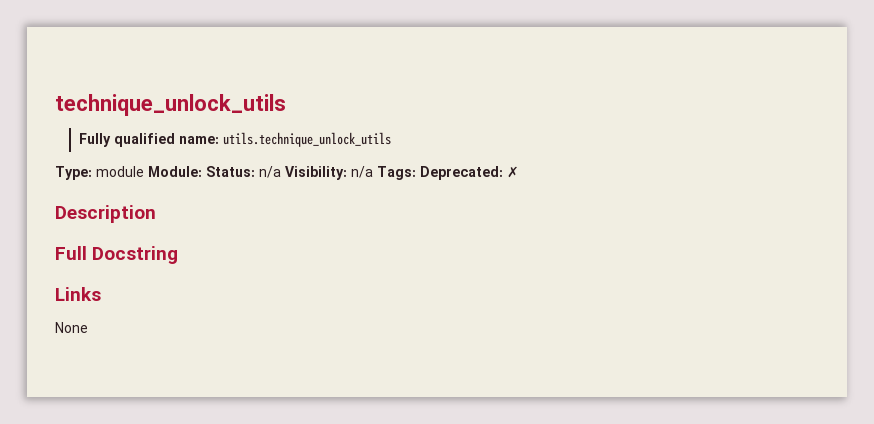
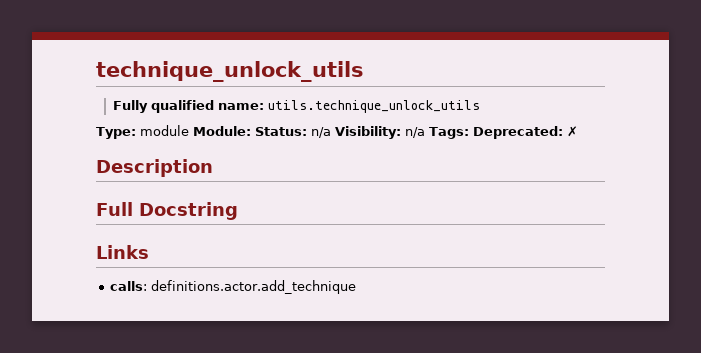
[55,322,88,333] // None -> [110,280,357,294] // calls: definitions.actor.add_technique

